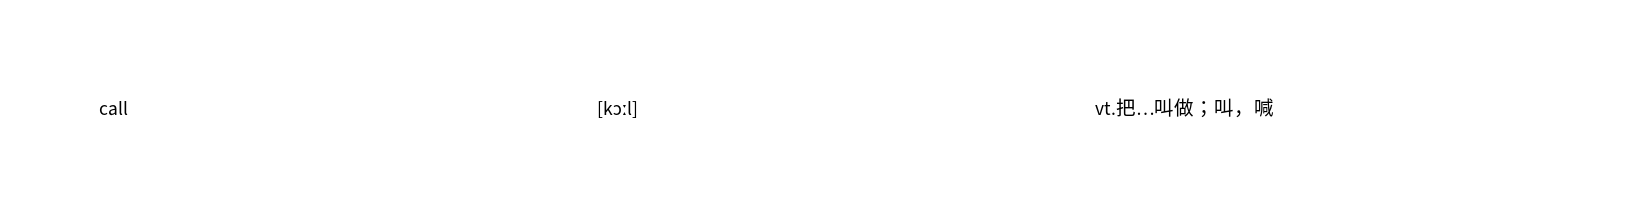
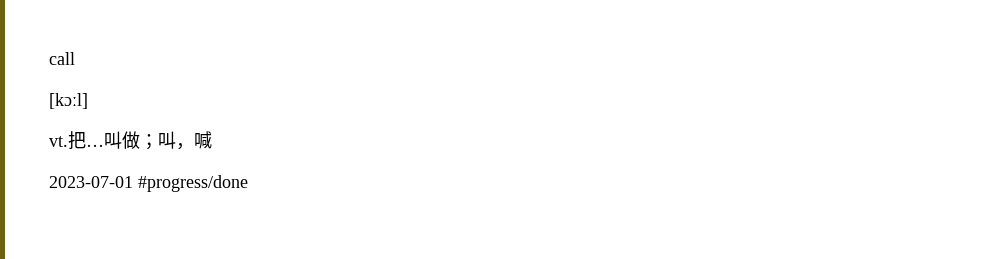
(1274, 107) none -> [49,175,248,192] // 2023-07-01 #progress/done

